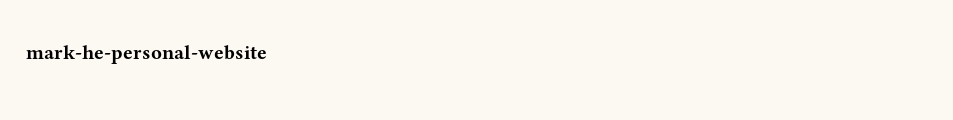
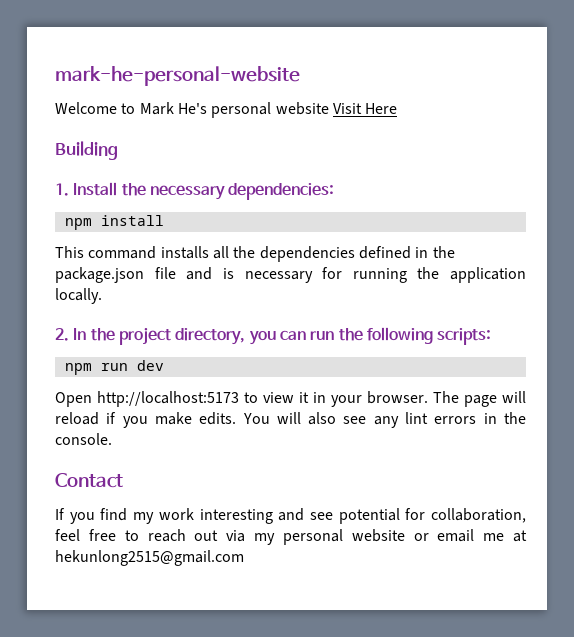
(267, 54) none -> [55,102,398,118] [55,141,118,160] [55,182,335,200] [64,215,164,230] [55,246,455,262] [55,267,526,283] [55,288,102,304] [55,327,492,345] [64,360,164,375] [55,391,526,407] [55,412,527,428] [55,433,112,445] [55,473,123,488] [55,508,526,524] [55,529,527,545] [55,550,244,566] // Welcome to Mark He's personal website Visit Here // Building // 1. Install the necessary dependencies: // npm install // This command installs all the dependencies defined in the package.json file and is necessary for running the application locally. // 2. In the project directory, you can run the following scripts: // npm run dev // Open http://localhost:5173 to view it in your browser. The page will reload if you make edits. You will also see any lint errors in the console. // Contact // If you find my work interesting and see potential for collaboration, feel free to reach out via my personal website or email me at hekunlong2515@gmail.com

